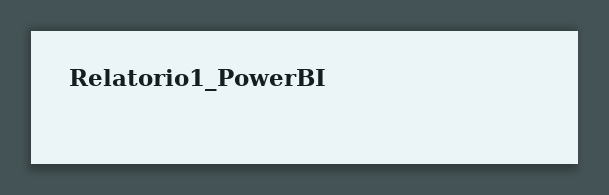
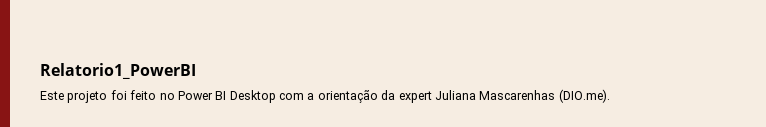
(326, 80) none -> [40,89,610,103] // Este projeto foi feito no Power BI Desktop com a orientação da expert Juliana Mascarenhas (DIO.me).

